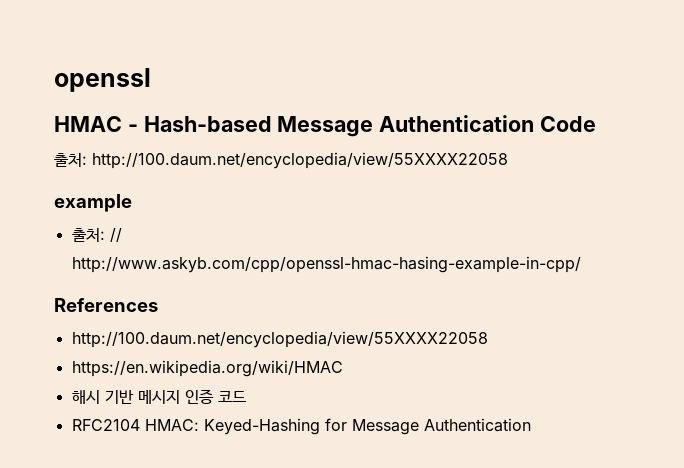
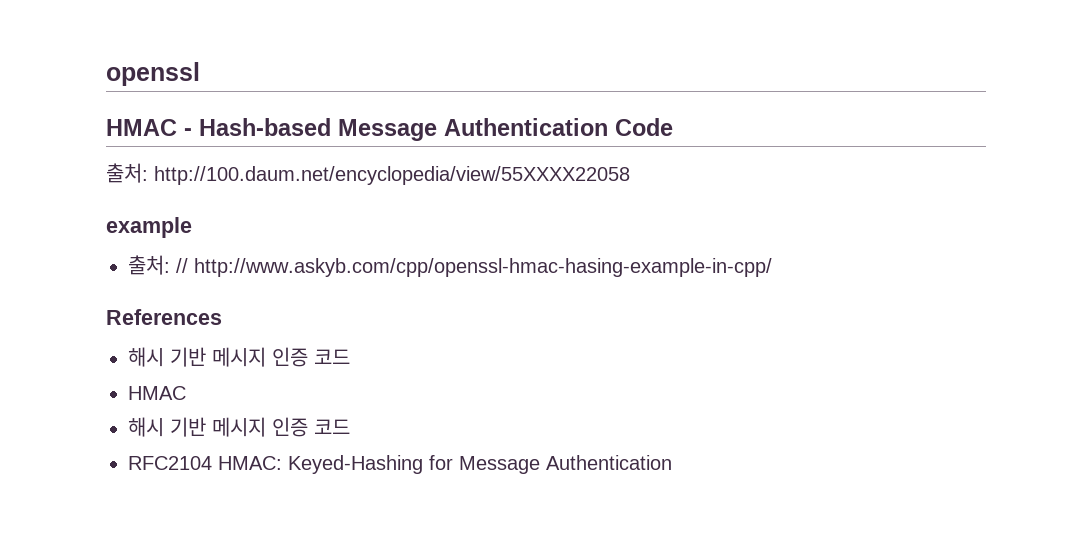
[71,331,488,348] [71,360,343,377] http://100.daum.net/encyclopedia/view/55XXXX22058 // https://en.wikipedia.org/wiki/HMAC -> [128,347,350,367] [128,386,186,400] 해시 기반 메시지 인증 코드 // HMAC

